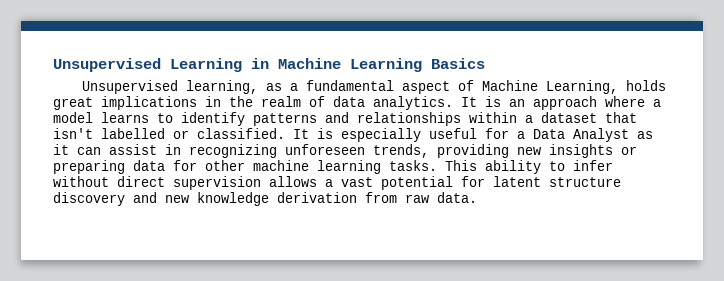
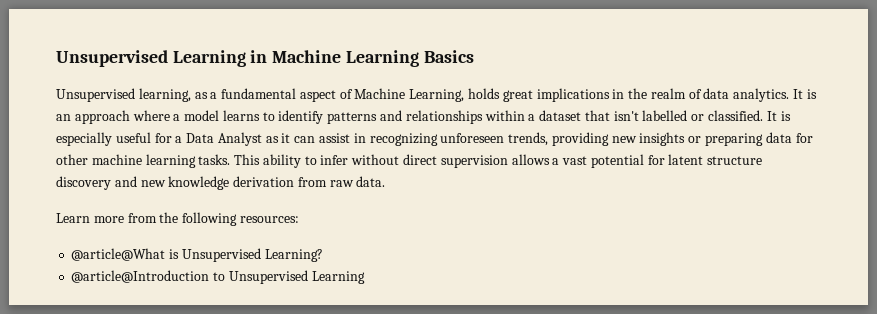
(477, 197) none -> [56,212,299,226] [71,248,323,262] [71,270,365,284] // Learn more from the following resources: // @article@What is Unsupervised Learning? // @article@Introduction to Unsupervised Learning

